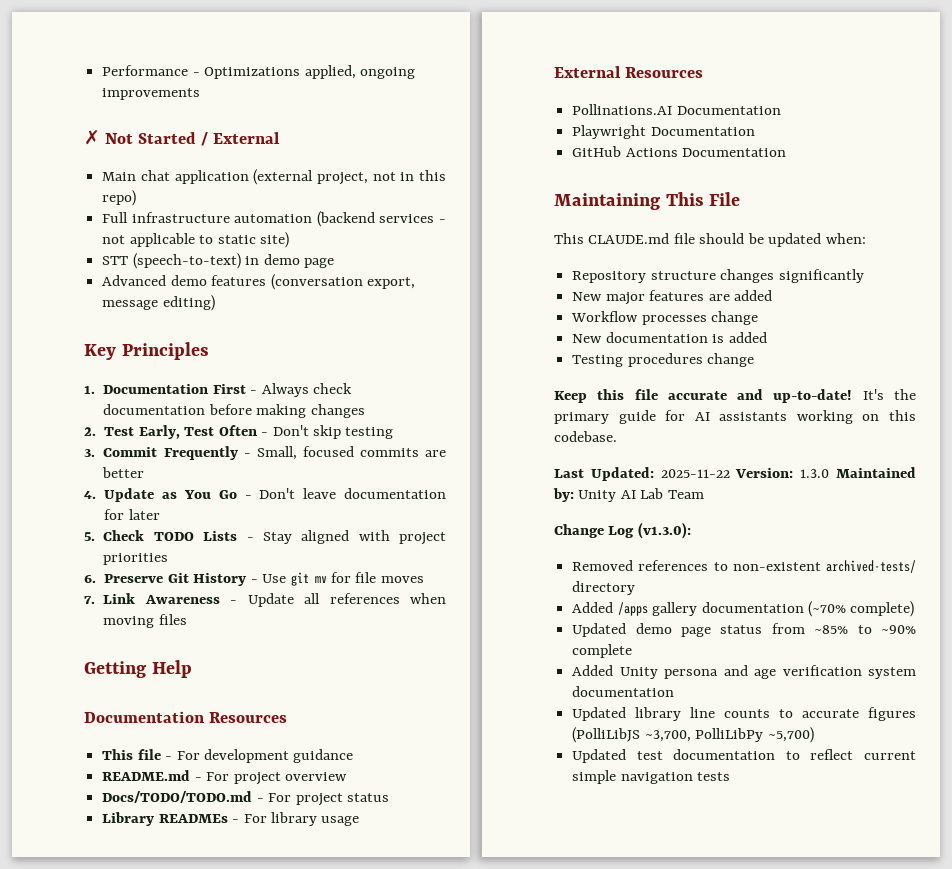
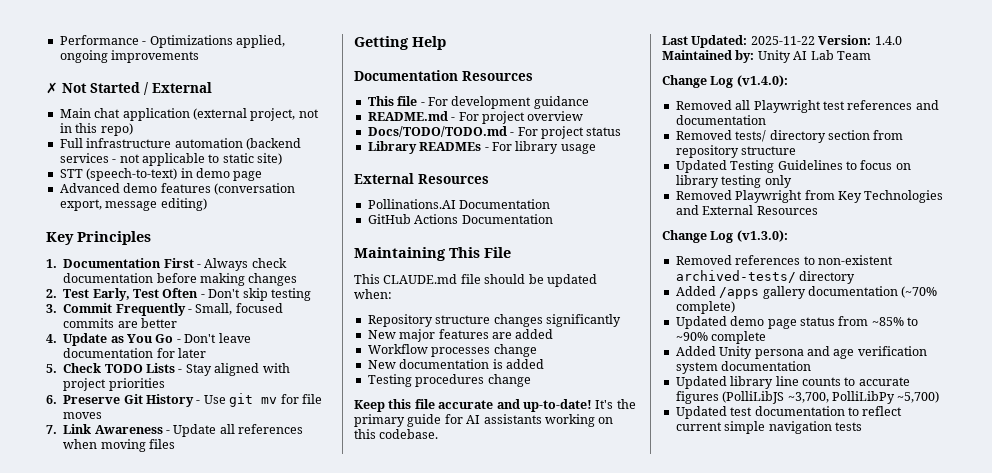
[572,125,755,139] // Playwright Documentation -> (551, 204) none
[800,469,830,478] 1.3.0 -> [874,36,902,45] 1.4.0
(704, 494) none -> [662,75,788,88] [675,100,939,113] [675,115,766,125] [675,130,904,143] [675,145,797,158] [675,160,911,173] [675,175,792,188] [675,190,944,203] [675,205,818,215] // Change Log (v1.4.0): // Removed all Playwright test references and documentation // Removed tests/ directory section from repository structure // Updated Testing Guidelines to focus on library testing only // Removed Playwright from Key Technologies and External Resources

